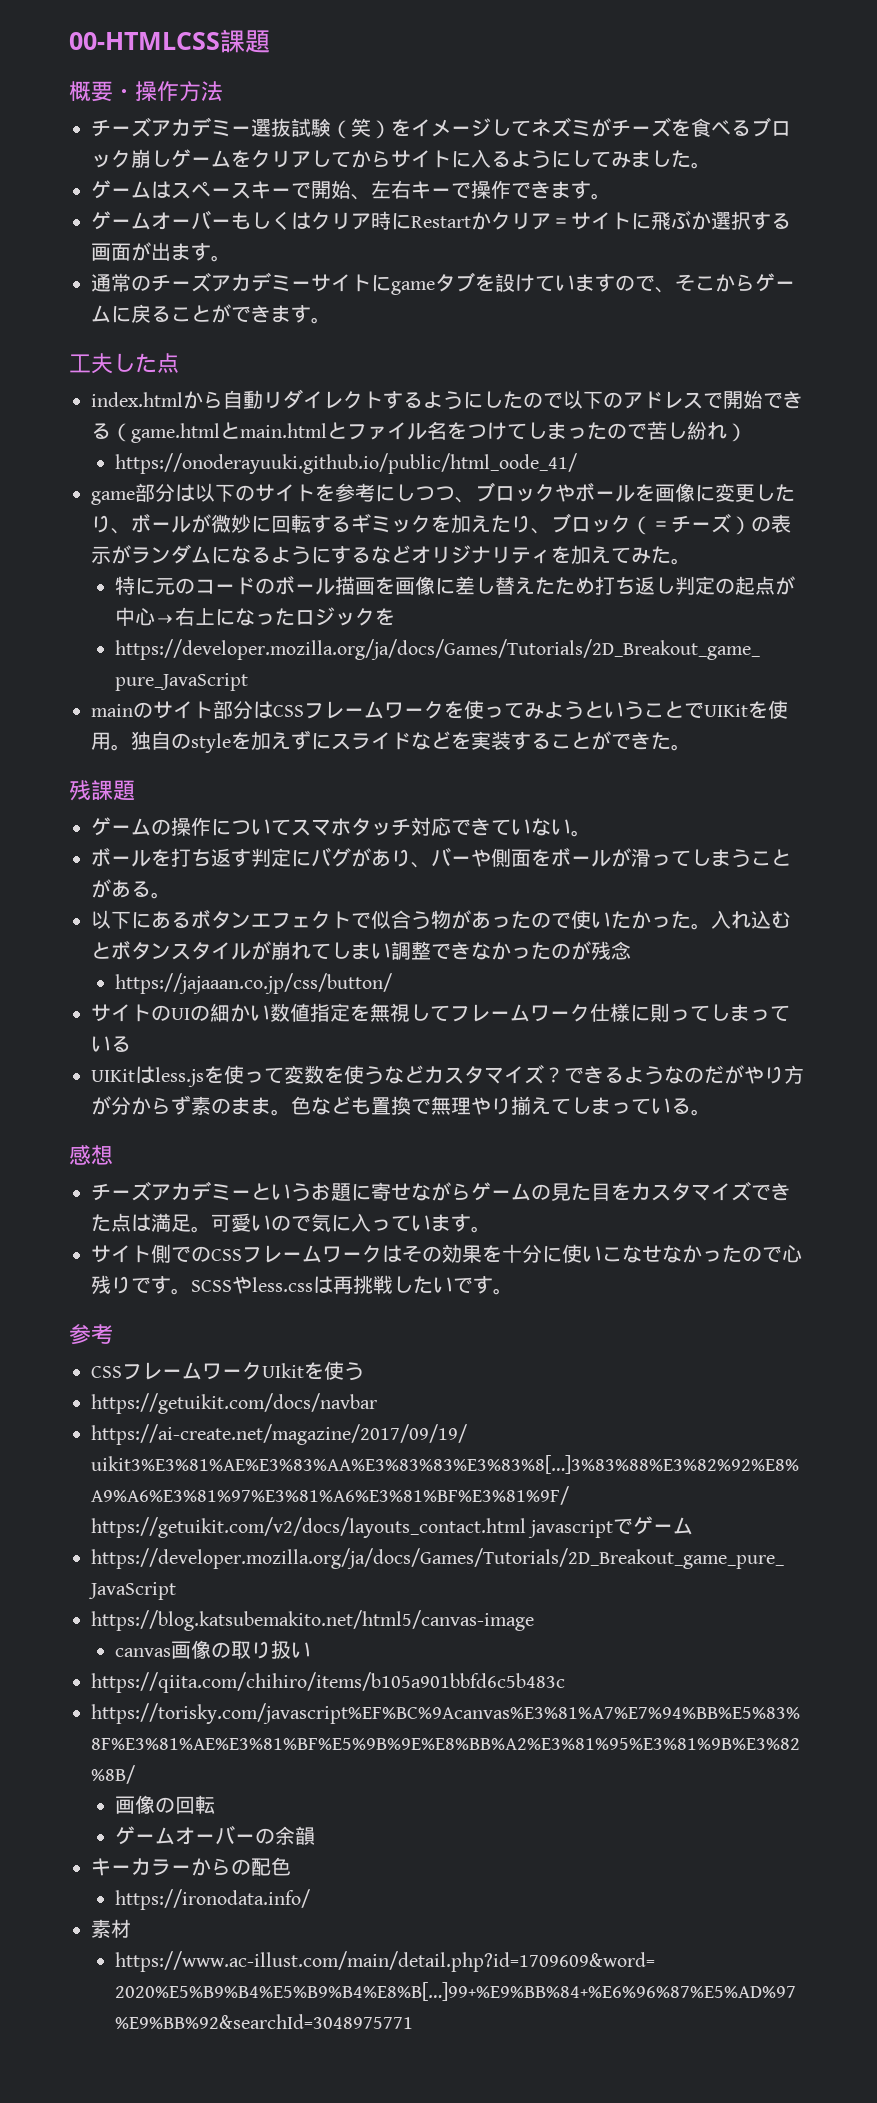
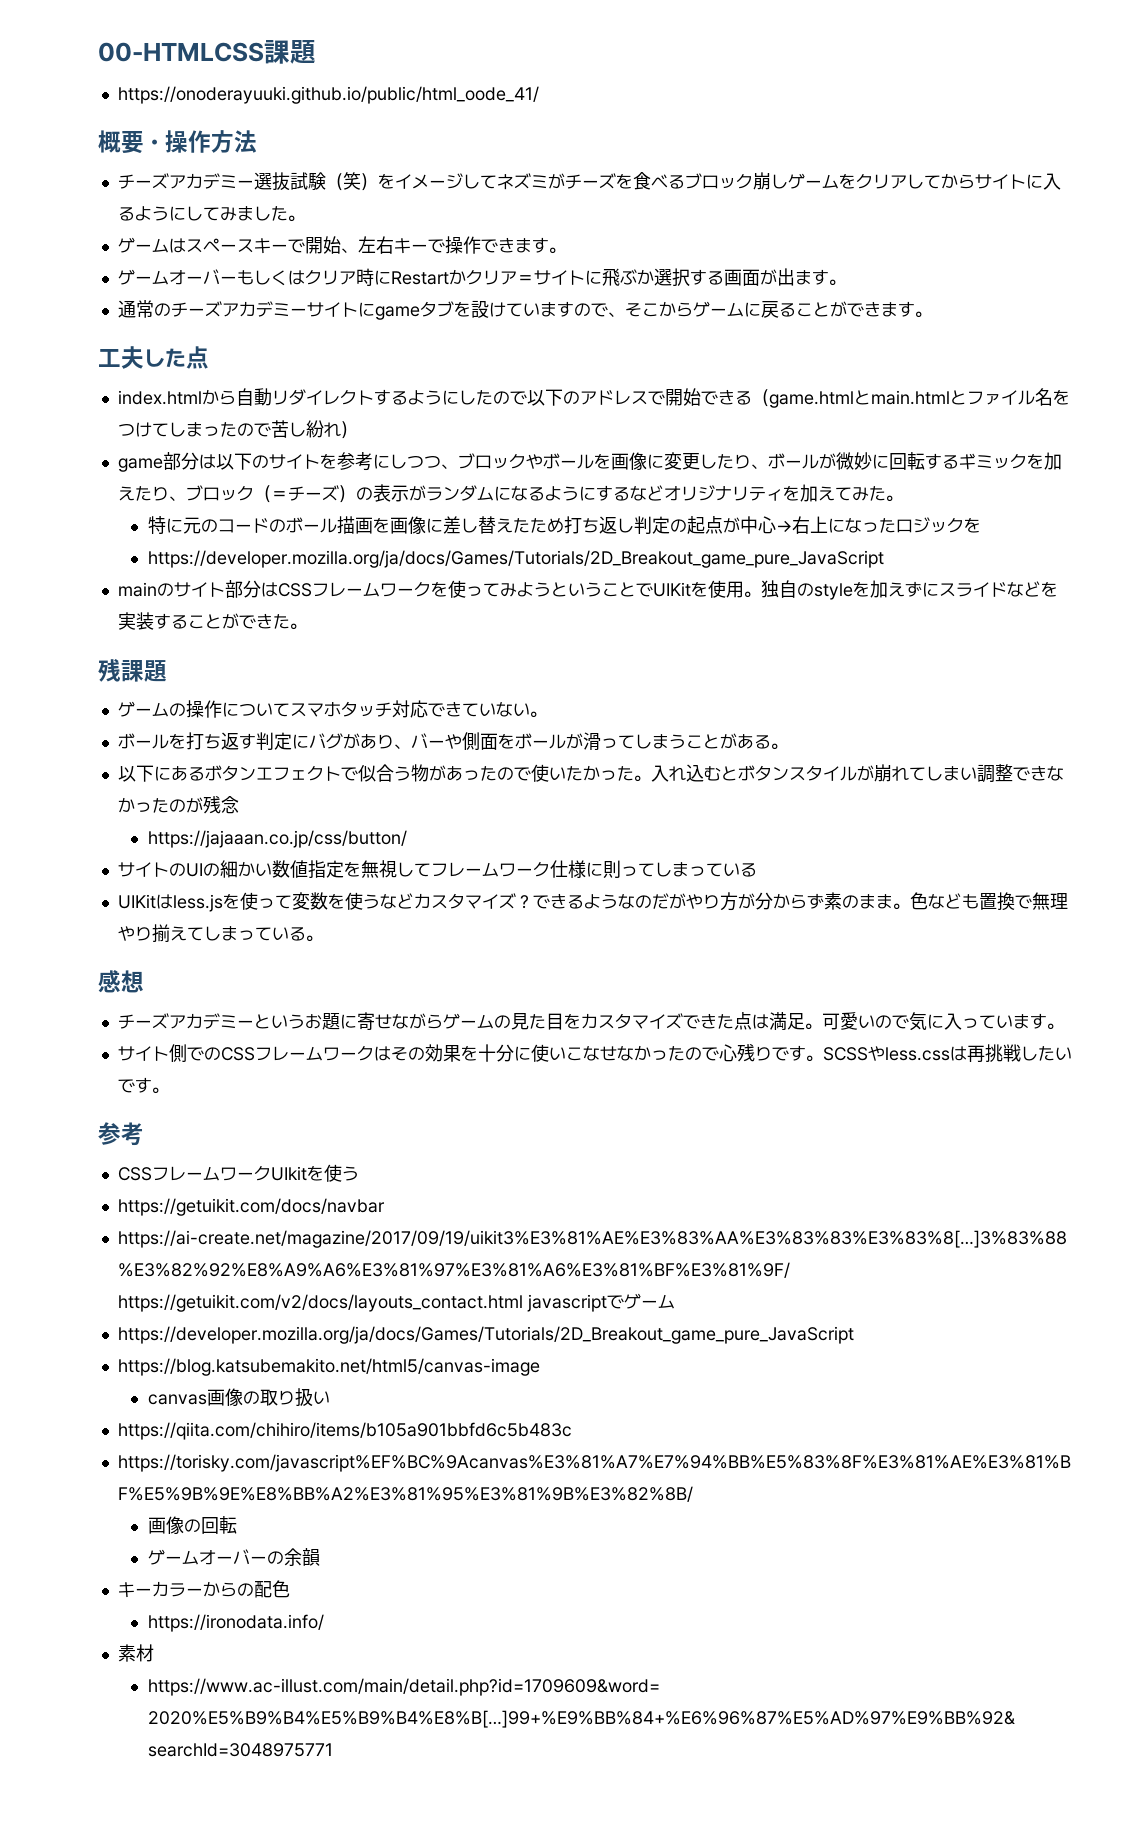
(270, 41) none -> [117,86,539,104] // https://onoderayuuki.github.io/public/html_oode_41/
[115,453,578,474] // https://onoderayuuki.github.io/public/html_oode_41/ -> (358, 430) none

